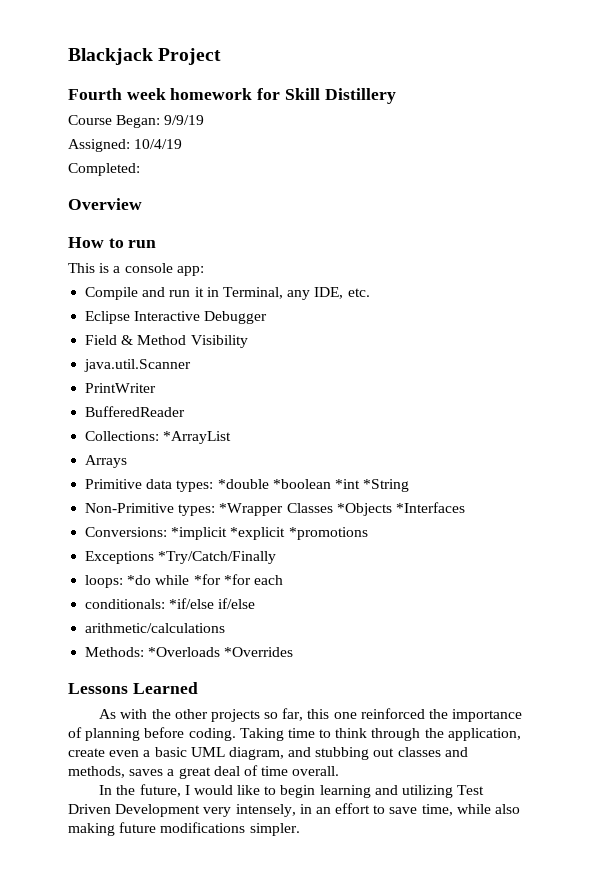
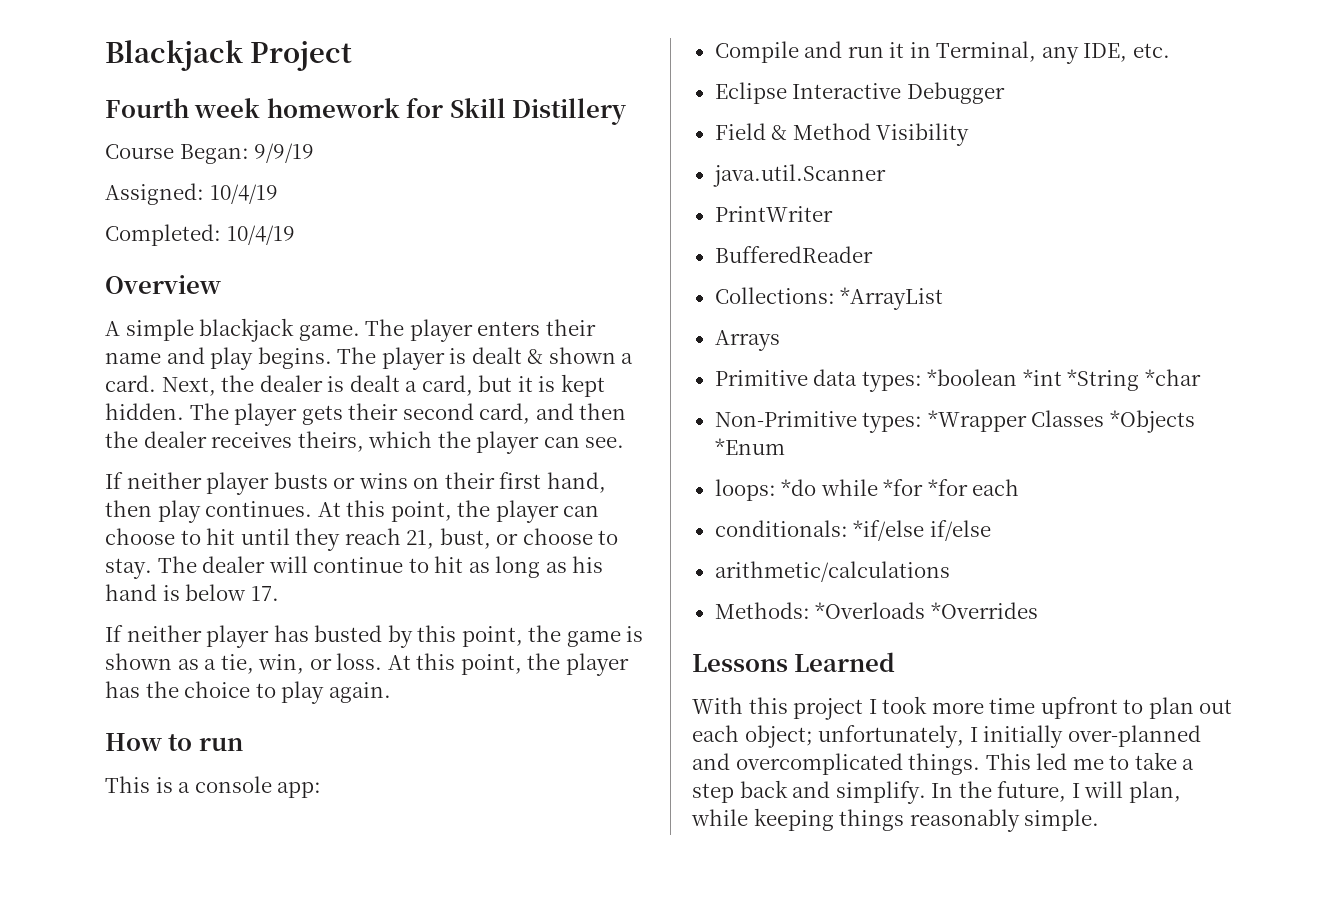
(140, 169) none -> [226,225,295,245] 10/4/19
(142, 204) none -> [105,318,596,342] [105,347,634,370] [105,374,605,397] [105,403,627,426] [105,431,625,454] [105,472,606,495] [105,500,600,523] [105,528,619,551] [105,556,604,579] [105,584,279,601] [105,625,644,648] [105,653,629,676] [105,681,391,704] // A simple blackjack game. The player enters their name and play begins. The player is dealt & shown a card. Next, the dealer is dealt a card, but it is kept hidden. The player gets their second card, and then the dealer receives theirs, which the player can see. // If neither player busts or wins on their first hand, then play continues. At this point, the player can choose to hit until they reach 21, bust, or choose to stay. The dealer will continue to hit as long as his hand is below 17. // If neither player has busted by this point, the game is shown as a tie, win, or loss. At this point, the player has the choice to play again.
[217,479,269,489] *double -> (922, 381) none
(410, 485) none -> [1144,369,1201,386] *char
[395,502,465,513] [85,527,368,540] [85,551,277,564] *Interfaces // Conversions: *implicit *explicit *promotions // Exceptions *Try/Catch/Finally -> [714,438,785,455] *Enum
[99,708,523,722] [68,727,521,741] [68,747,468,760] [68,765,340,779] [99,784,485,798] [68,803,521,817] [68,822,300,836] As with the other projects so far, this one reinforced the importance of planning before coding. Taking time to think through the application, create even a basic UML diagram, and stubbing out classes and methods, saves a great deal of time overall. // In the future, I would like to begin learning and utilizing Test Driven Development very intensely, in an effort to save time, while also making future modifications simpler. -> [692,696,1233,720] [692,725,1201,748] [692,752,1195,775] [692,780,1181,804] [691,808,1100,832] With this project I took more time upfront to plan out each object; unfortunately, I initially over-planned and overcomplicated things. This led me to take a step back and simplify. In the future, I will plan, while keeping things reasonably simple.

